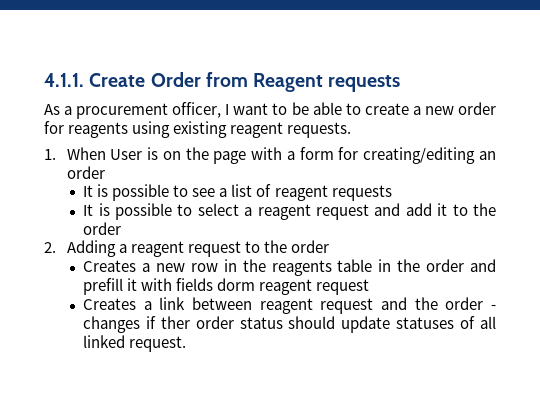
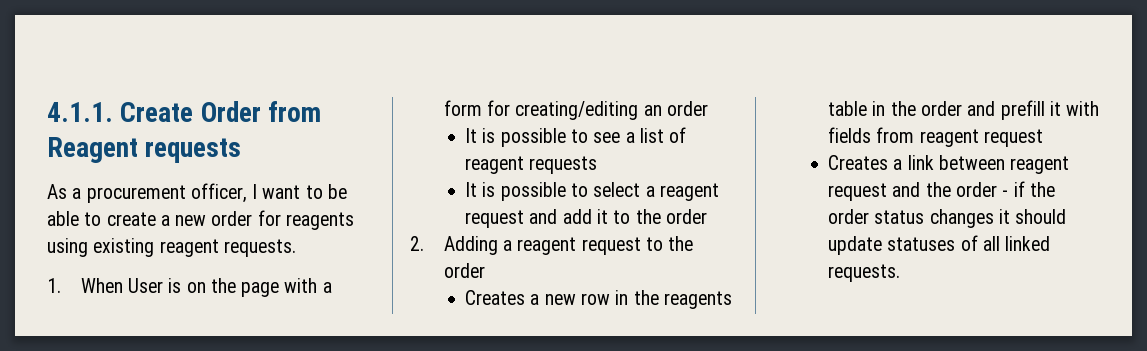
[217,278,256,291] dorm -> [876,127,915,143] from
[83,316,283,333] changes if ther order status -> [1013,181,1055,197] [828,209,1011,228] if the order status changes it
[129,336,187,352] request. -> [828,264,901,282] requests.

